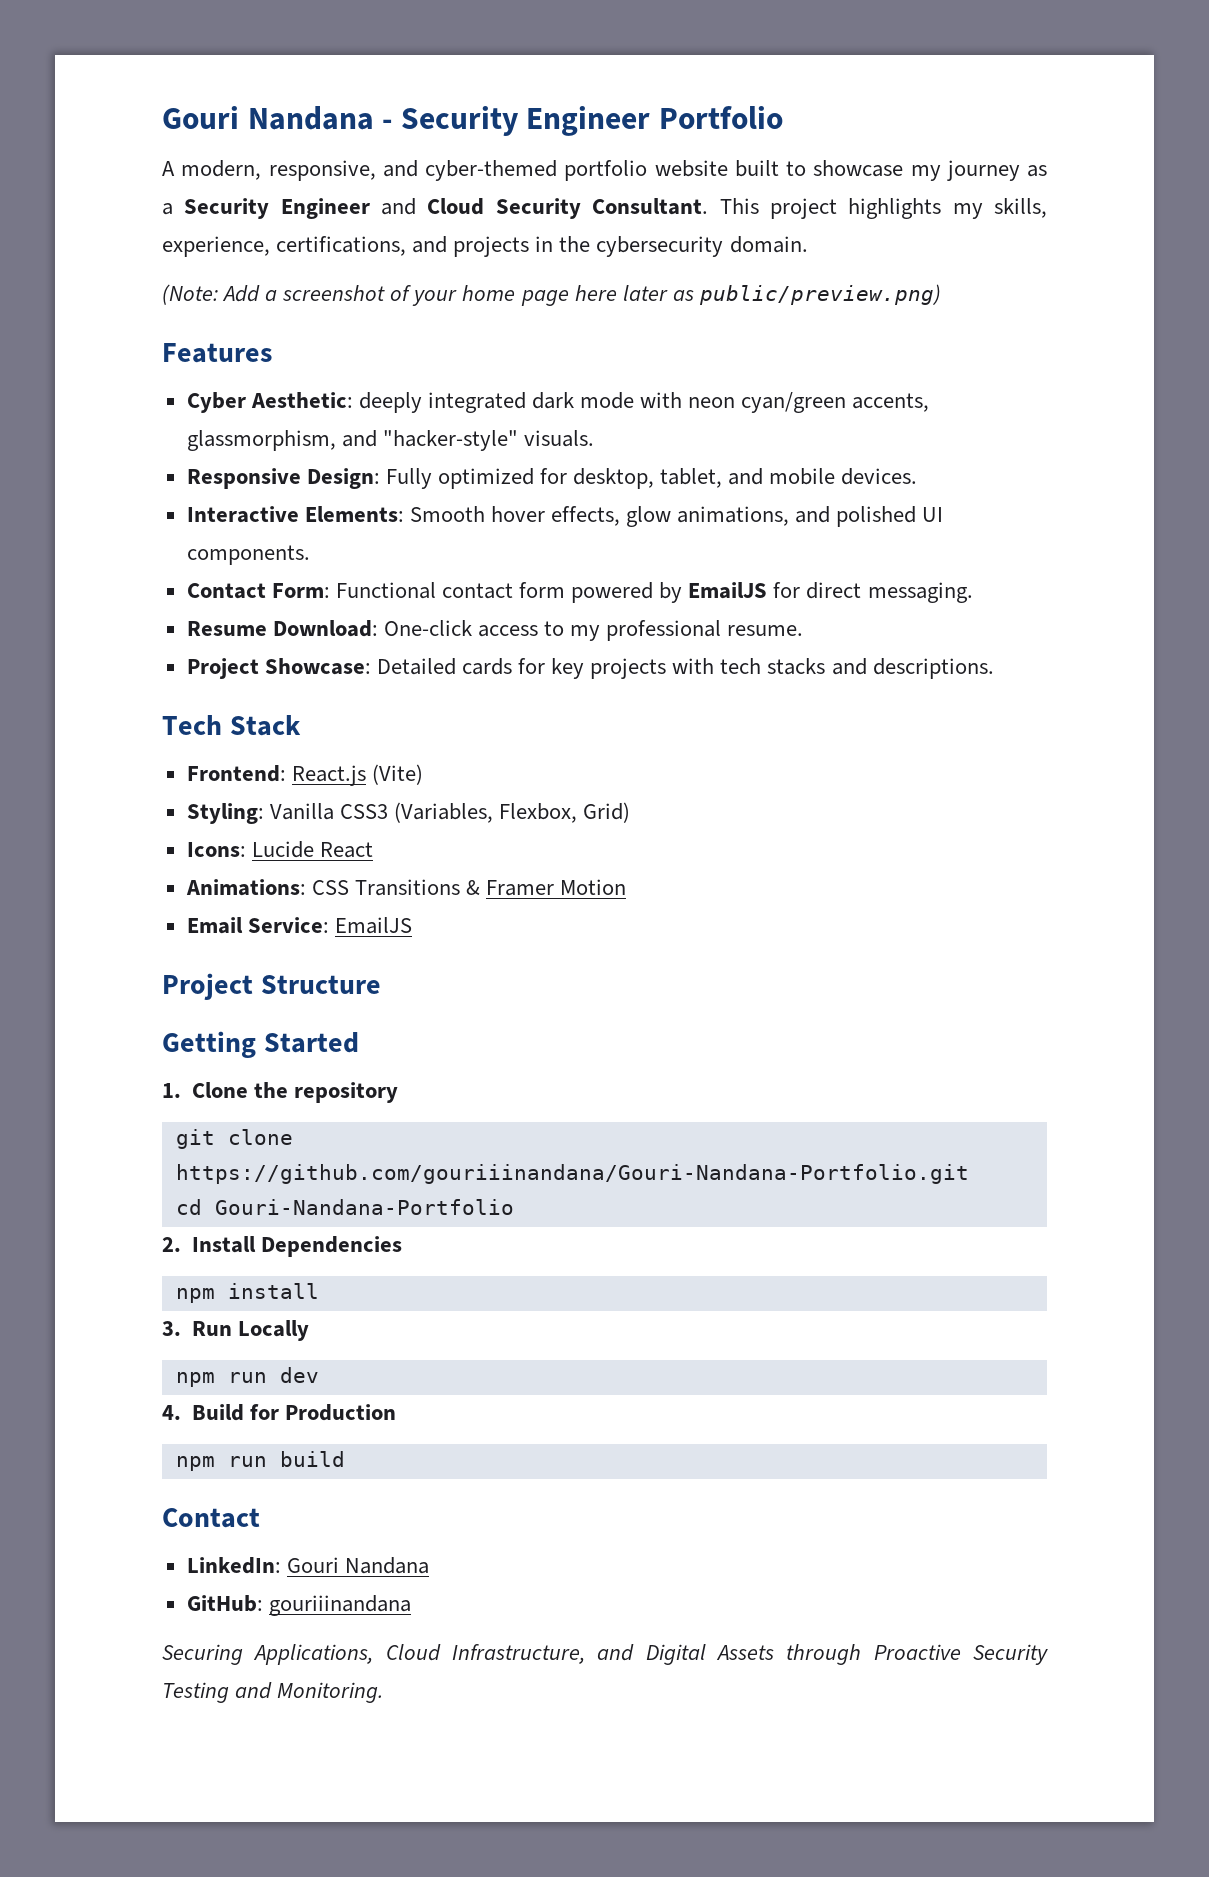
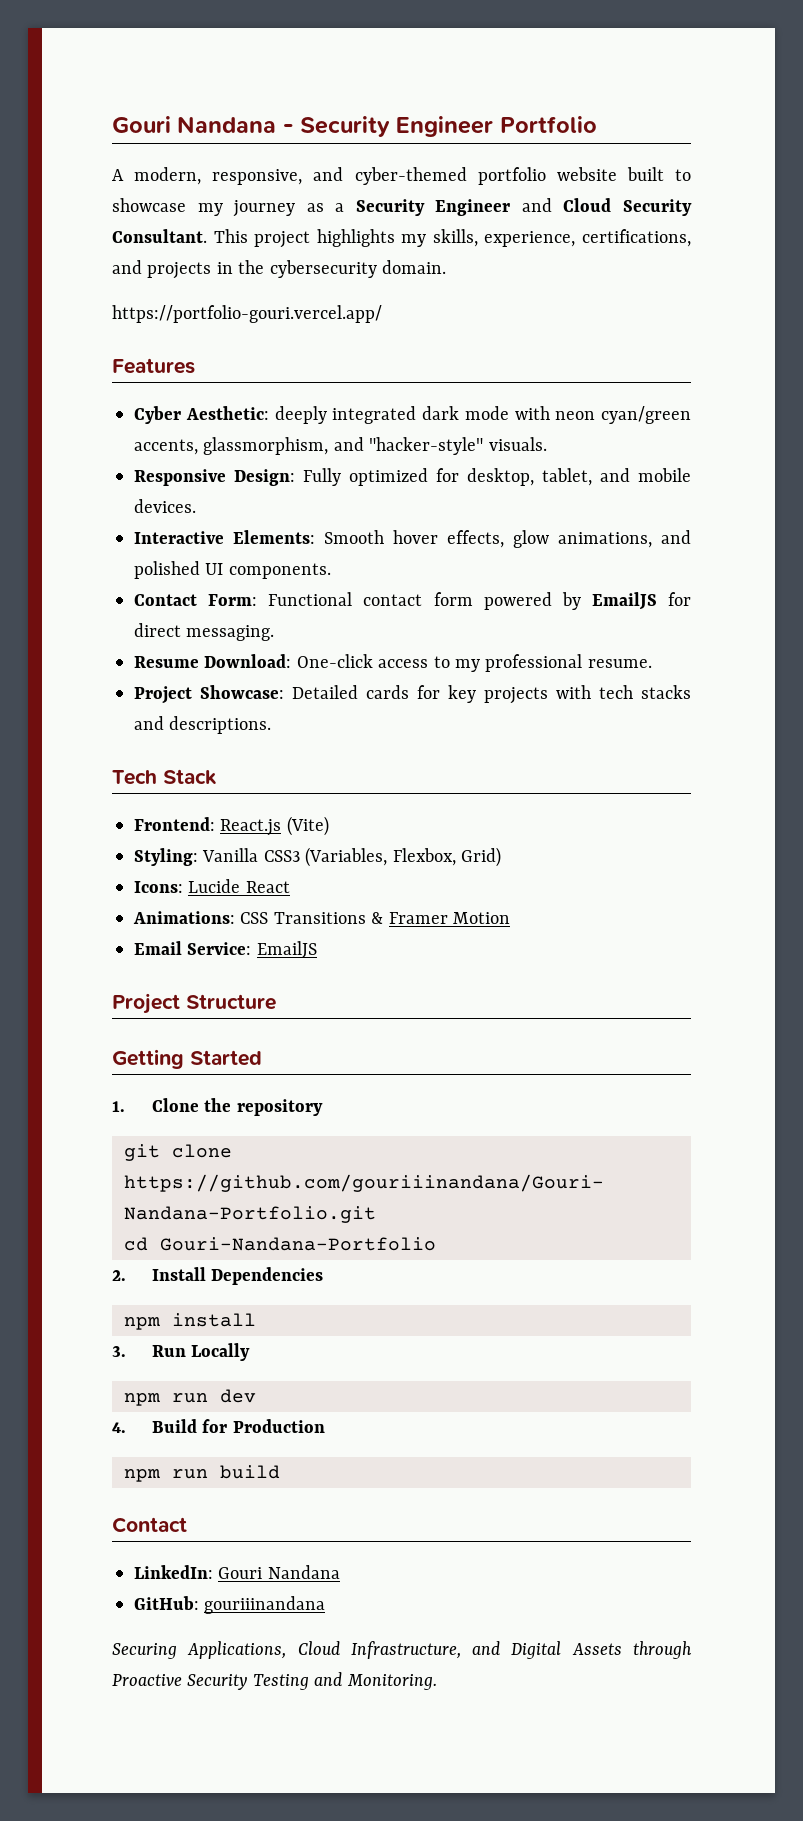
[162,284,941,306] (Note: Add a screenshot of your home page here later as public/preview.png) -> [112,305,382,323] https://portfolio-gouri.vercel.app/

